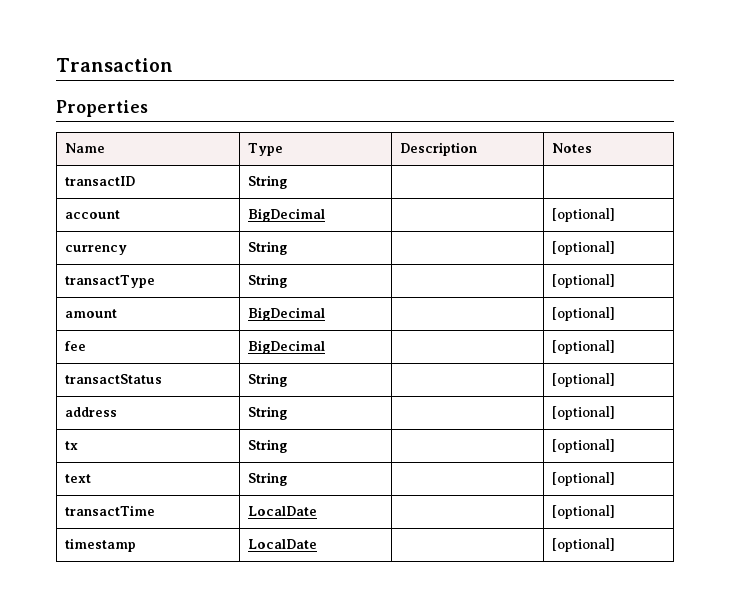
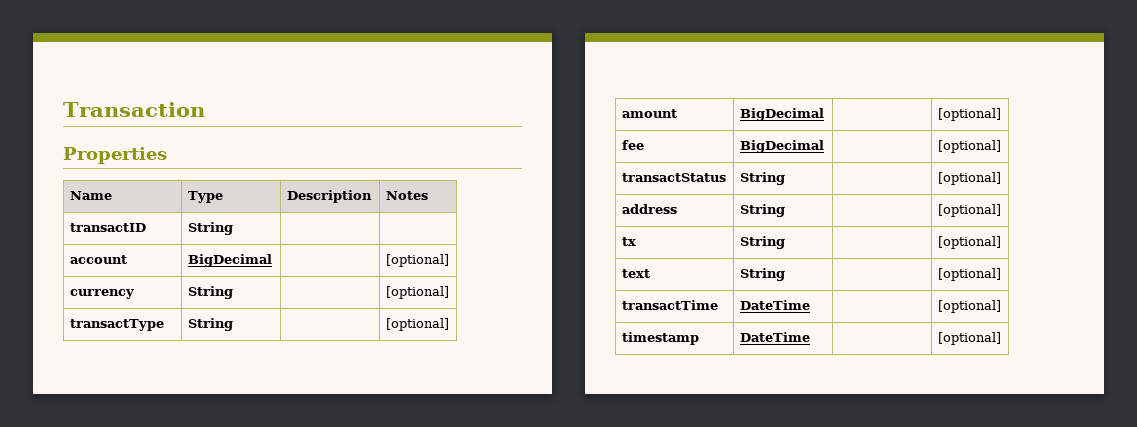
[248,506,318,516] LocalDate -> [739,300,810,310] DateTime
[248,539,318,549] LocalDate -> [739,332,810,342] DateTime

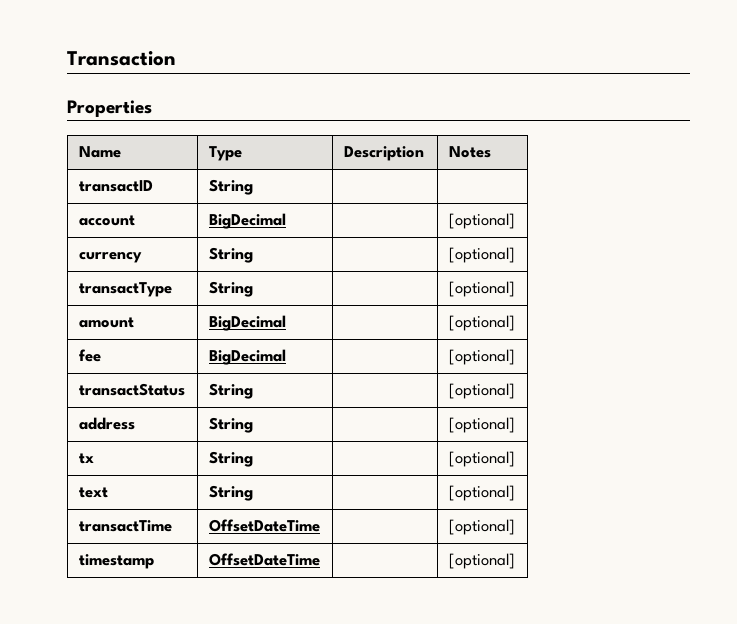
[739,300,810,310] DateTime -> [208,519,320,532] OffsetDateTime
[739,332,810,342] DateTime -> [208,553,320,566] OffsetDateTime

